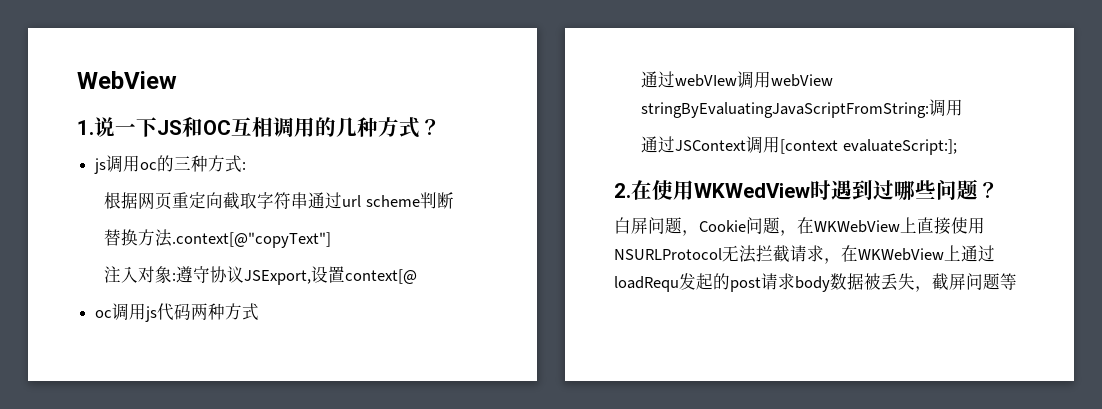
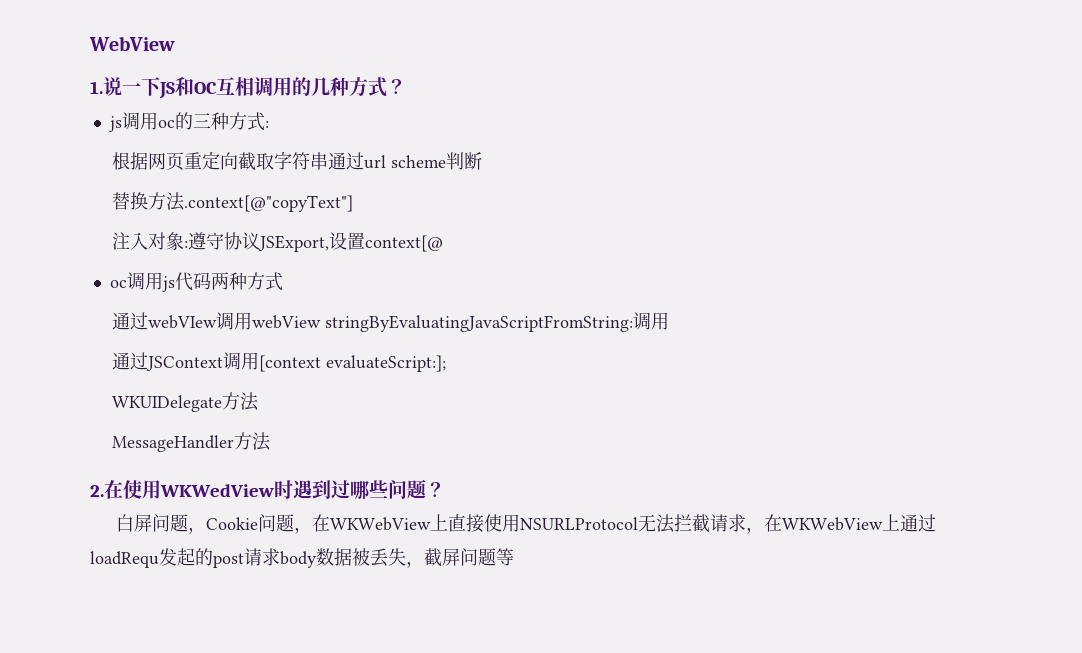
(957, 147) none -> [112,392,260,412] [112,432,272,452] // WKUIDelegate方法 // MessageHandler方法

